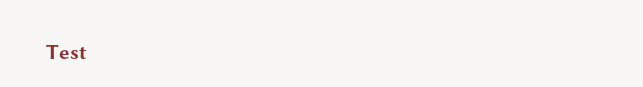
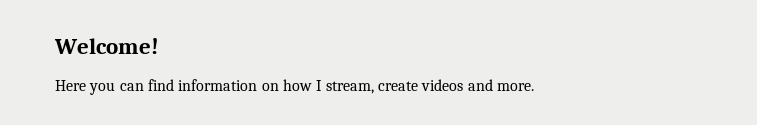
[46,44,87,59] Test -> [54,38,159,54] [55,79,534,95] Welcome! // Here you can find information on how I stream, create videos and more.

